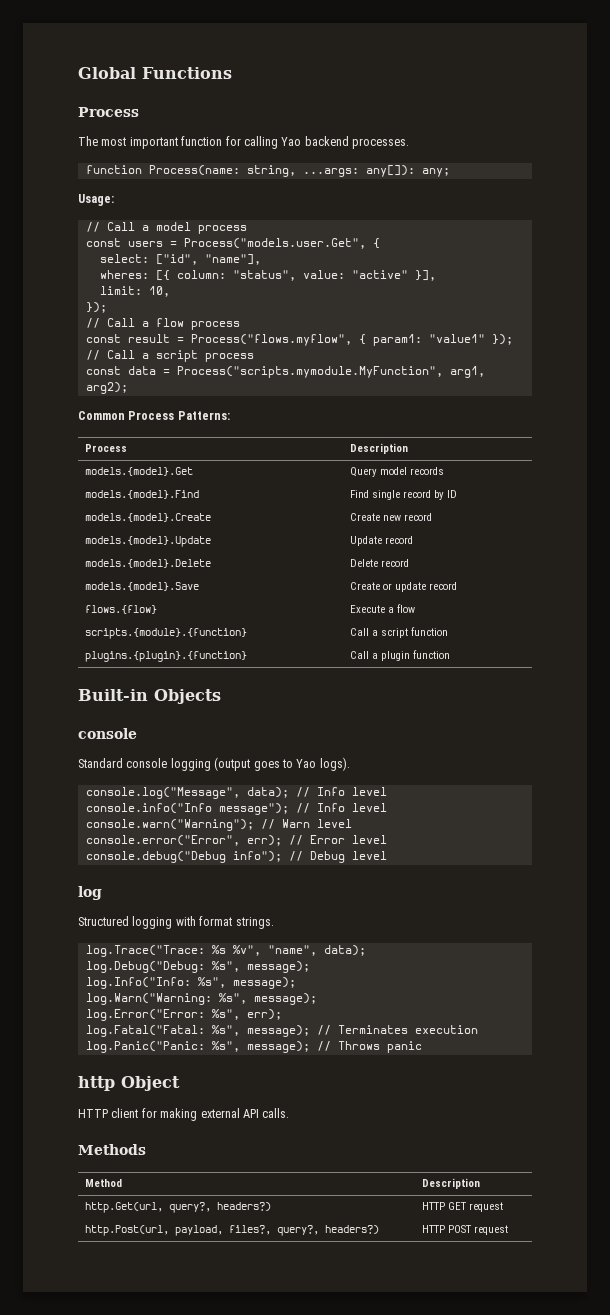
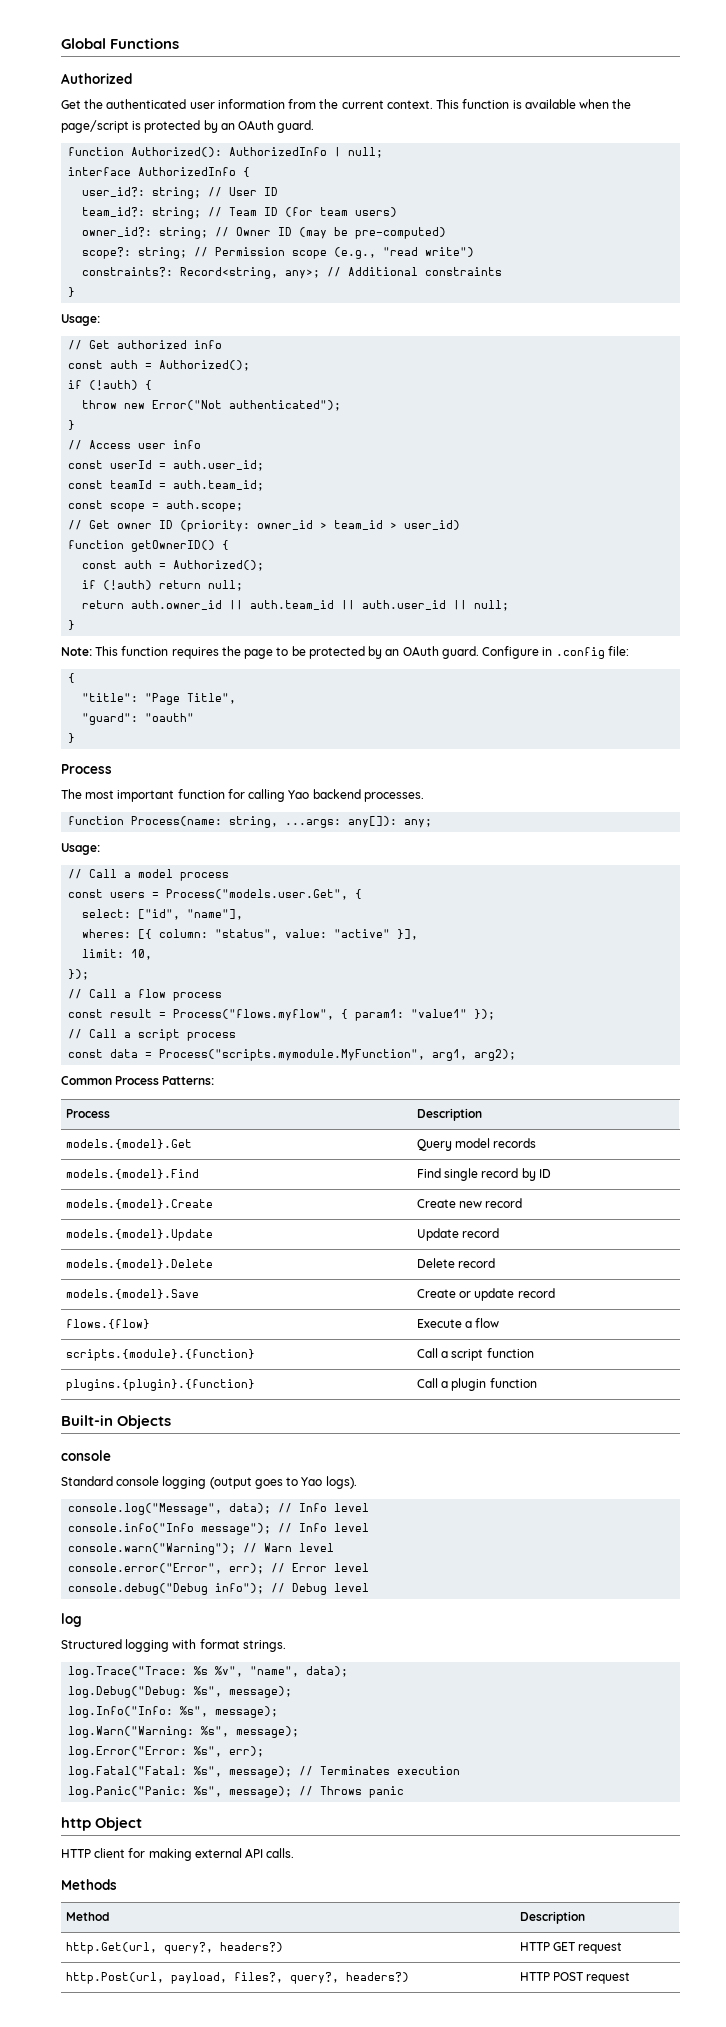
(232, 73) none -> [61,73,132,84] [61,99,632,109] [61,120,315,133] [68,147,384,158] [68,167,251,177] [82,187,279,199] [82,207,398,219] [82,227,447,239] [82,247,475,259] [82,267,503,279] [68,287,76,297] [61,314,100,326] [68,340,223,350] [68,360,251,371] [68,380,153,390] [82,400,342,411] [68,420,76,430] [68,440,202,450] [68,460,265,471] [68,480,265,491] [68,500,244,512] [68,520,461,532] [68,540,230,552] [82,560,265,571] [82,580,244,591] [82,600,510,611] [68,620,76,630] [61,646,629,659] [68,673,76,683] [82,693,237,705] [82,713,195,725] [68,733,76,743] // Authorized // Get the authenticated user information from the current context. This function is available when the page/script is protected by an OAuth guard. // function Authorized(): AuthorizedInfo | null; // interface AuthorizedInfo { // user_id?: string; // User ID // team_id?: string; // Team ID (for team users) // owner_id?: string; // Owner ID (may be pre-computed) // scope?: string; // Permission scope (e.g., "read write") // constraints?: Record<string, any>; // Additional constraints // } // Usage: // // Get authorized info // const auth = Authorized(); // if (!auth) { // throw new Error("Not authenticated"); // } // // Access user info // const userId = auth.user_id; // const teamId = auth.team_id; // const scope = auth.scope; // // Get owner ID (priority: owner_id > team_id > user_id) // function getOwnerID() { // const auth = Authorized(); // if (!auth) return null; // return auth.owner_id || auth.team_id || auth.user_id || null; // } // Note: This function requires the page to be protected by an OAuth guard. Configure in .config file: // { // "title": "Page Title", // "guard": "oauth" // }

